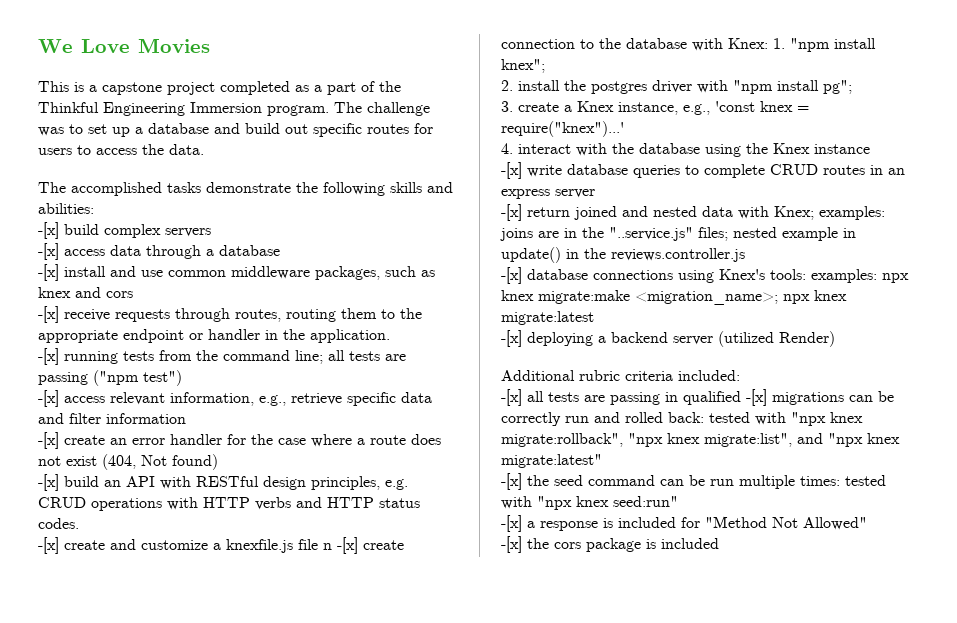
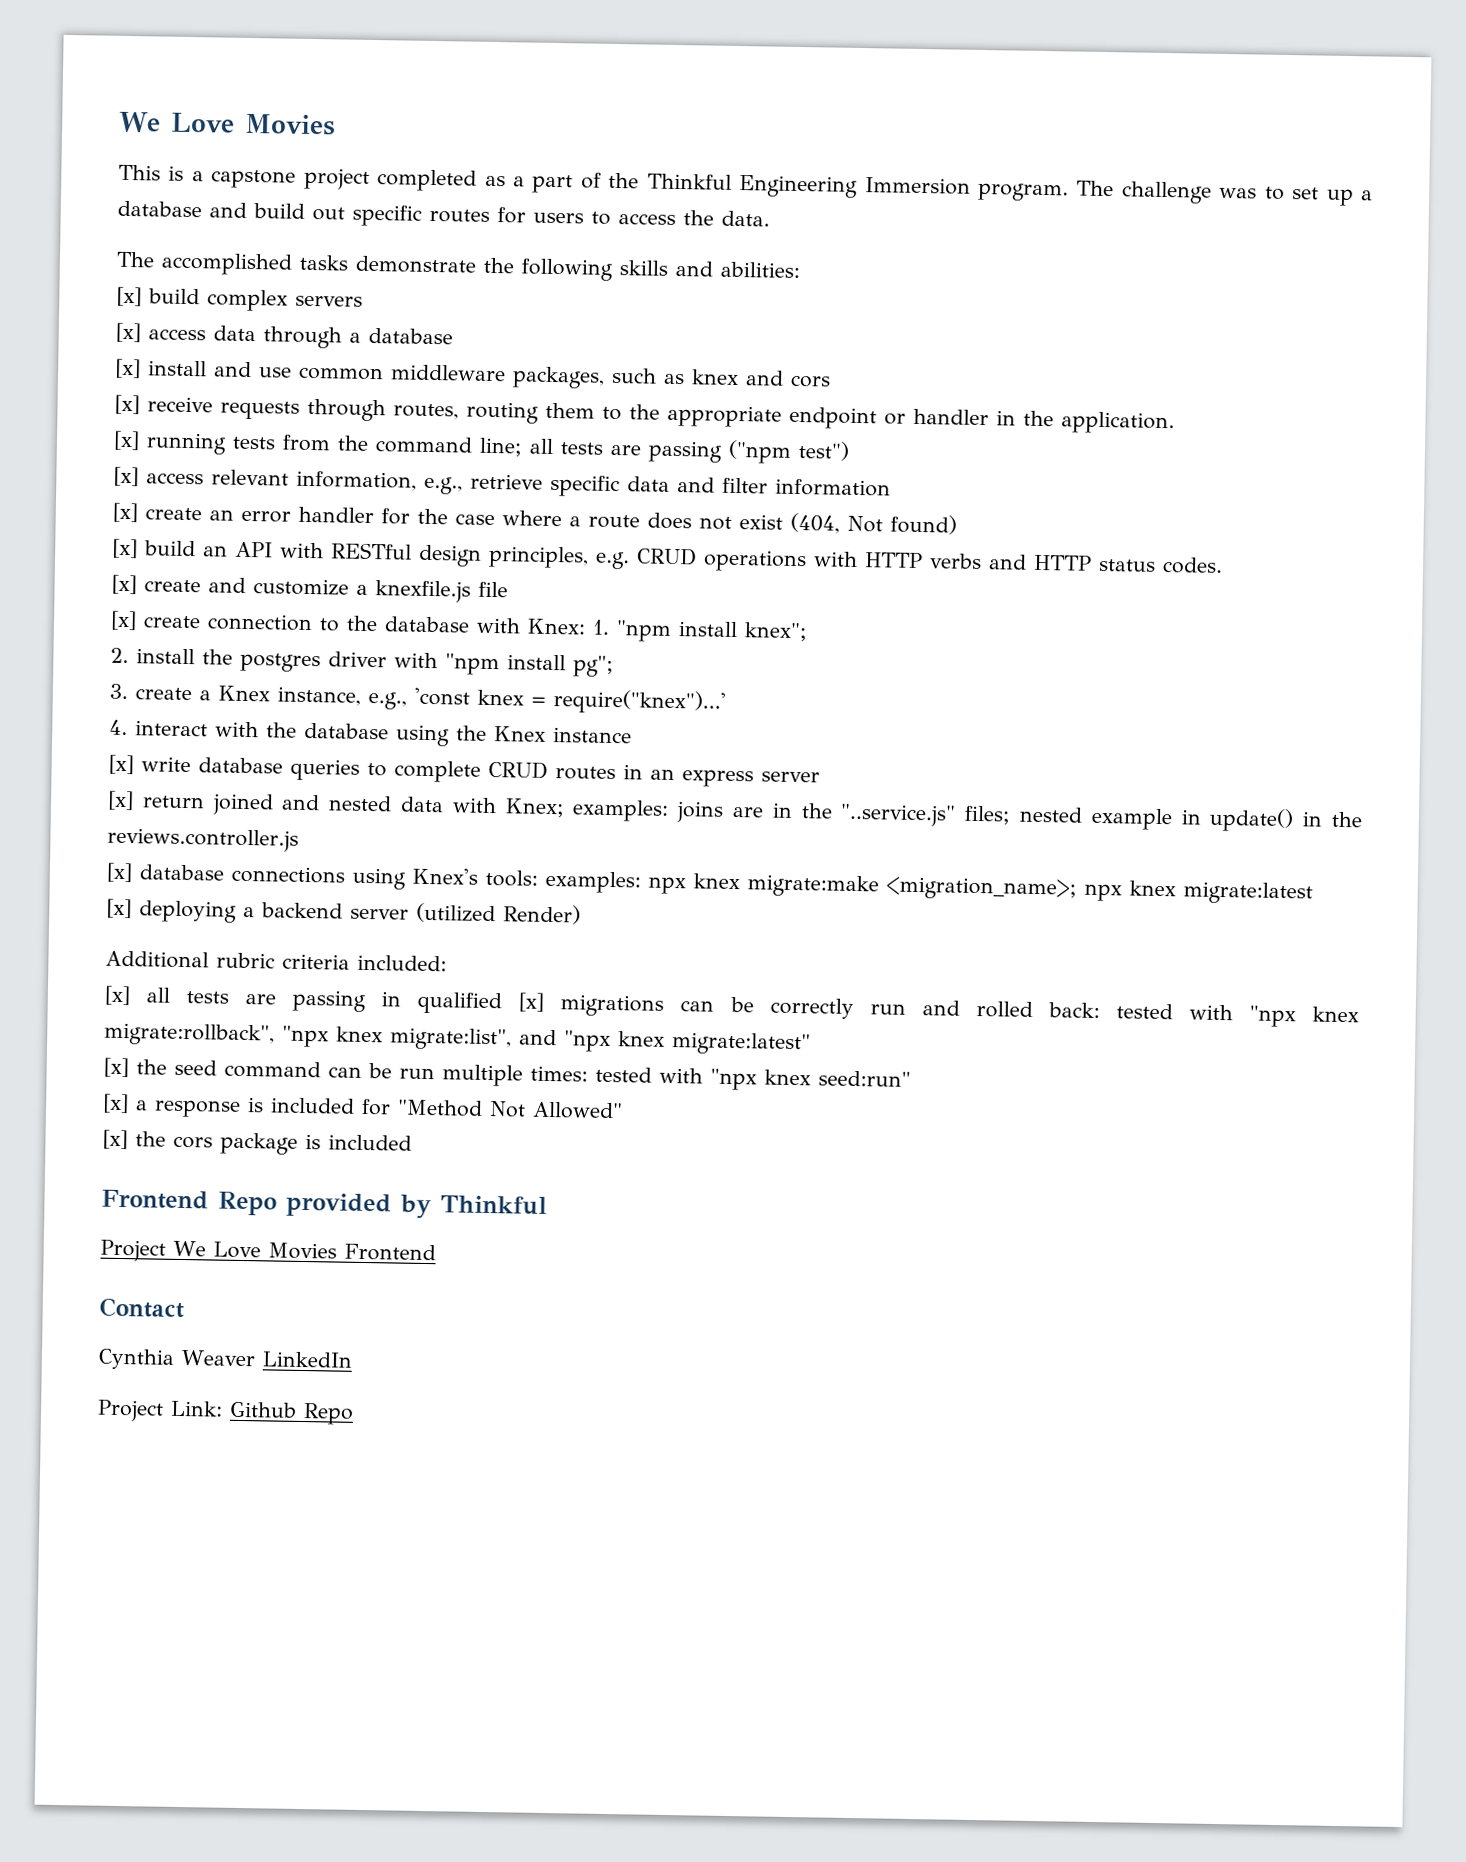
[38,222,59,239] -[x] -> [116,286,142,307] [x]
[38,243,59,260] -[x] -> [115,322,141,343] [x]
[38,264,59,281] -[x] -> [114,358,141,379] [x]
[38,306,59,323] -[x] -> [114,394,140,415] [x]
[38,348,59,365] -[x] -> [113,430,140,451] [x]
[38,390,59,407] -[x] -> [113,466,139,487] [x]
[38,432,59,449] -[x] -> [112,502,138,523] [x]
[38,474,59,491] -[x] -> [112,538,138,559] [x]
[38,537,59,554] -[x] -> [111,574,137,595] [x]
[323,537,358,554] n -[x] -> [110,610,137,631] // [x]
[501,162,522,179] -[x] -> [108,754,134,775] [x]
[501,204,522,221] -[x] -> [107,790,134,811] [x]
[501,267,522,284] -[x] -> [106,862,133,883] [x]
[501,330,522,347] -[x] -> [106,898,132,919] [x]
[501,389,522,406] -[x] -> [104,985,131,1006] [x]
[746,389,767,406] -[x] -> [518,992,545,1012] [x]
[501,473,522,490] -[x] -> [103,1057,129,1078] [x]
[501,515,522,532] -[x] -> [102,1093,129,1114] [x]
[501,536,522,553] -[x] -> [102,1129,128,1150] [x]
(719, 543) none -> [101,1189,547,1220] [100,1239,436,1262] [99,1297,185,1319] [98,1348,353,1370] [97,1399,354,1425] // Frontend Repo provided by Thinkful // Project We Love Movies Frontend // Contact // Cynthia Weaver LinkedIn // Project Link: Github Repo

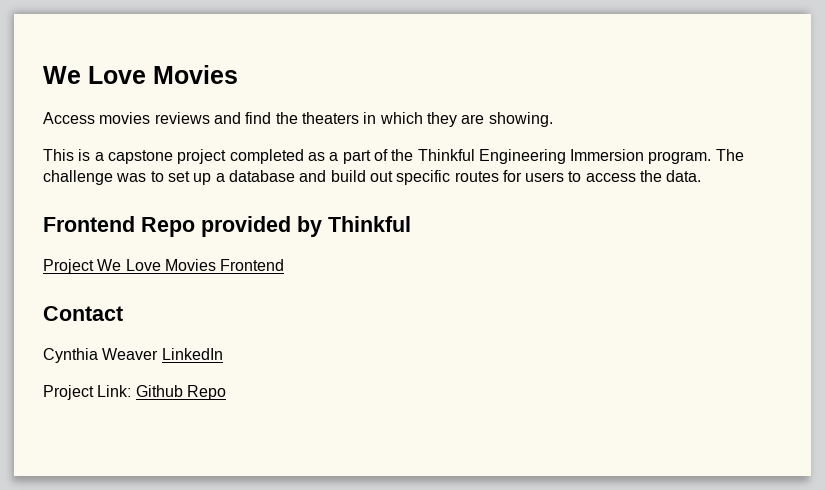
[119,111,336,136] We Love Movies -> [43,65,238,84] [43,112,553,127] We Love Movies // Access movies reviews and find the theaters in which they are showing.
[116,251,800,281] [116,286,363,312] [115,322,453,349] [114,358,831,389] [114,394,1175,435] [113,430,850,464] [113,466,891,498] [112,502,957,535] [112,538,1223,574] [111,574,508,603] [110,610,808,642] [110,647,614,677] [109,683,726,715] [109,719,632,747] [108,754,820,788] [107,790,1363,833] [107,827,299,852] [106,862,1313,905] [106,898,581,925] [105,950,447,972] [104,985,1360,1028] [104,1022,811,1056] [103,1057,911,1091] [102,1093,623,1120] [102,1129,412,1155] // The accomplished tasks demonstrate the following skills and abilities: // [x] build complex servers // [x] access data through a database // [x] install and use common middleware packages, such as knex and cors // [x] receive requests through routes, routing them to the appropriate endpoint or handler in the application. // [x] running tests from the command line; all tests are passing ("npm test") // [x] access relevant information, e.g., retrieve specific data and filter information // [x] create an error handler for the case where a route does not exist (404, Not found) // [x] build an API with RESTful design principles, e.g. CRUD operations with HTTP verbs and HTTP status codes. // [x] create and customize a knexfile.js file // [x] create connection to the database with Knex: 1. "npm install knex"; // 2. install the postgres driver with "npm install pg"; // 3. create a Knex instance, e.g., 'const knex = require("knex")...' // 4. interact with the database using the Knex instance // [x] write database queries to complete CRUD routes in an express server // [x] return joined and nested data with Knex; examples: joins are in the "..service.js" files; nested example in update() in the reviews.controller.js // [x] database connections using Knex's tools: examples: npx knex migrate:make <migration_name>; npx knex migrate:latest // [x] deploying a backend server (utilized Render) // Additional rubric criteria included: // [x] all tests are passing in qualified [x] migrations can be correctly run and rolled back: tested with "npx knex migrate:rollback", "npx knex migrate:list", and "npx knex migrate:latest" // [x] the seed command can be run multiple times: tested with "npx knex seed:run" // [x] a response is included for "Method Not Allowed" // [x] the cors package is included -> (702, 176) none

